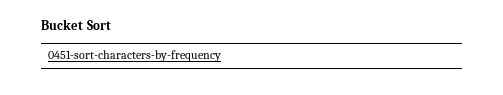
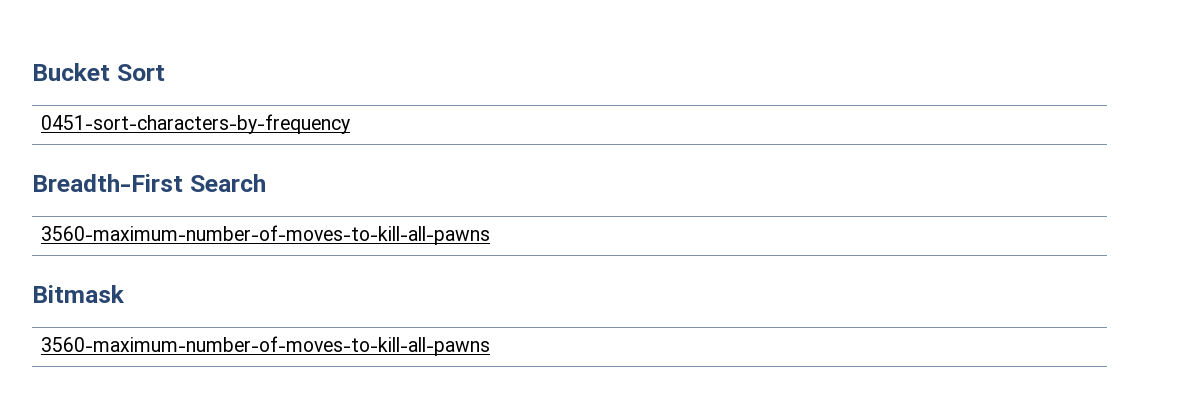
(222, 56) none -> [32,174,266,192] [40,225,490,245] [32,285,125,303] [40,336,490,356] // Breadth-First Search // 3560-maximum-number-of-moves-to-kill-all-pawns // Bitmask // 3560-maximum-number-of-moves-to-kill-all-pawns

